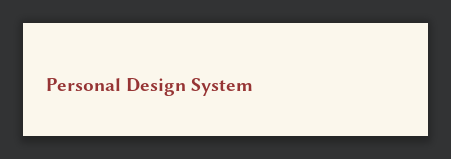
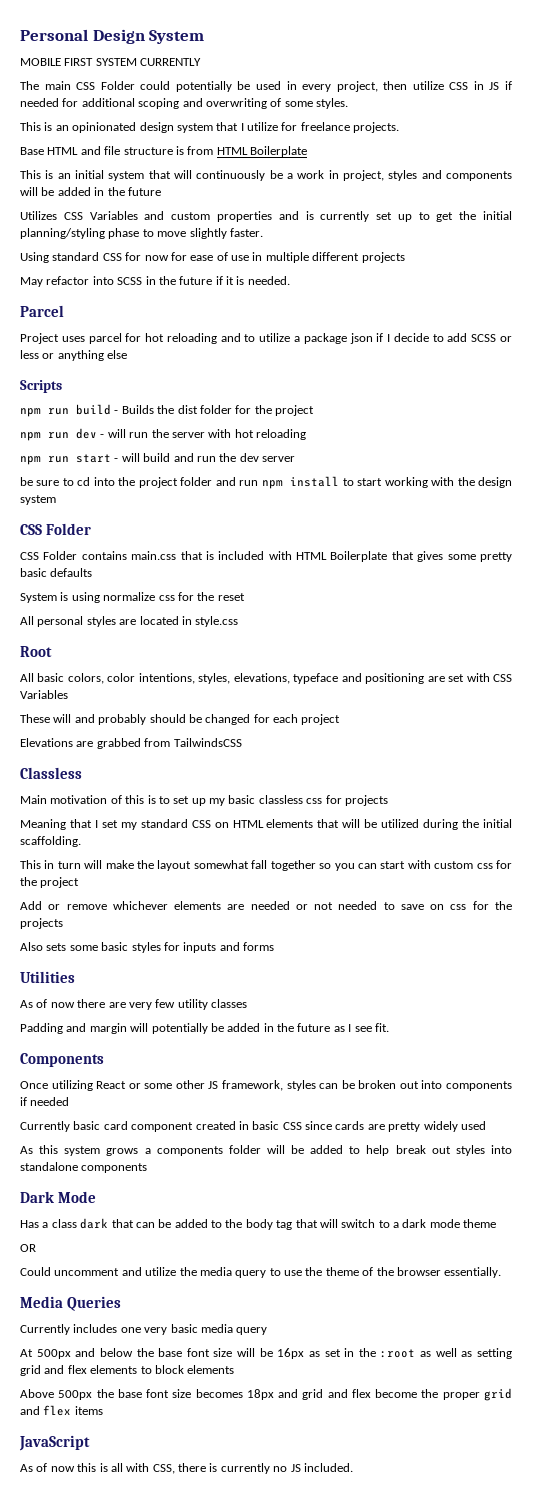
(254, 87) none -> [20,58,202,66] [20,81,512,92] [20,98,348,109] [20,122,400,133] [20,146,307,157] [20,170,512,181] [20,187,161,196] [20,211,512,222] [20,228,263,239] [20,252,405,263] [20,276,290,287] [20,305,64,317] [20,333,512,344] [20,350,128,361] [20,380,62,393] [20,404,314,417] [20,428,306,441] [20,453,295,465] [20,476,512,489] [20,495,56,505] [20,523,92,535] [20,551,512,562] [20,568,93,577] [20,592,245,603] [20,616,239,627] [20,646,52,657] [20,673,512,684] [20,690,68,699] [20,714,341,725] [20,738,242,749] [20,767,82,779] [20,795,388,806] [20,819,512,830] [20,836,81,847] [20,860,513,871] [20,877,80,888] [20,901,512,910] [20,918,63,929] [20,942,274,953] [20,971,75,983] [20,999,247,1010] [20,1023,389,1034] [20,1053,104,1067] [20,1080,512,1091] [20,1097,70,1106] [20,1121,486,1132] [20,1145,512,1156] [20,1162,148,1173] [20,1191,97,1203] [20,1218,497,1230] [20,1244,36,1252] [20,1267,502,1278] [20,1296,122,1311] [20,1324,268,1335] [20,1348,513,1359] [20,1365,235,1376] [20,1388,512,1401] [20,1405,103,1416] [19,1435,90,1451] [20,1463,353,1474] // MOBILE FIRST SYSTEM CURRENTLY // The main CSS Folder could potentially be used in every project, then utilize CSS in JS if needed for additional scoping and overwriting of some styles. // This is an opinionated design system that I utilize for freelance projects. // Base HTML and file structure is from HTML Boilerplate // This is an initial system that will continuously be a work in project, styles and components will be added in the future // Utilizes CSS Variables and custom properties and is currently set up to get the initial planning/styling phase to move slightly faster. // Using standard CSS for now for ease of use in multiple different projects // May refactor into SCSS in the future if it is needed. // Parcel // Project uses parcel for hot reloading and to utilize a package json if I decide to add SCSS or less or anything else // Scripts // npm run build - Builds the dist folder for the project // npm run dev - will run the server with hot reloading // npm run start - will build and run the dev server // be sure to cd into the project folder and run npm install to start working with the design system // CSS Folder // CSS Folder contains main.css that is included with HTML Boilerplate that gives some pretty basic defaults // System is using normalize css for the reset // All personal styles are located in style.css // Root // All basic colors, color intentions, styles, elevations, typeface and positioning are set with CSS Variables // These will and probably should be changed for each project // Elevations are grabbed from TailwindsCSS // Classless // Main motivation of this is to set up my basic classless css for projects // Meaning that I set my standard CSS on HTML elements that will be utilized during the initial scaffolding. // This in turn will make the layout somewhat fall together so you can start with custom css for the project // Add or remove whichever elements are needed or not needed to save on css for the projects // Also sets some basic styles for inputs and forms // Utilities // As of now there are very few utility classes // Padding and margin will potentially be added in the future as I see fit. // Components // Once utilizing React or some other JS framework, styles can be broken out into components if needed // Currently basic card component created in basic CSS since cards are pretty widely used // As this system grows a components folder will be added to help break out styles into standalone components // Dark Mode // Has a class dark that can be added to the body tag that will switch to a dark mode theme // OR // Could uncomment and utilize the media query to use the theme of the browser essentially. // Media Queries // Currently includes one very basic media query // At 500px and below the base font size will be 16px as set in the :root as well as setting grid and flex elements to block elements // Above 500px the base font size becomes 18px and grid and flex become the proper grid and flex items // JavaScript // As of now this is all with CSS, there is currently no JS included.

